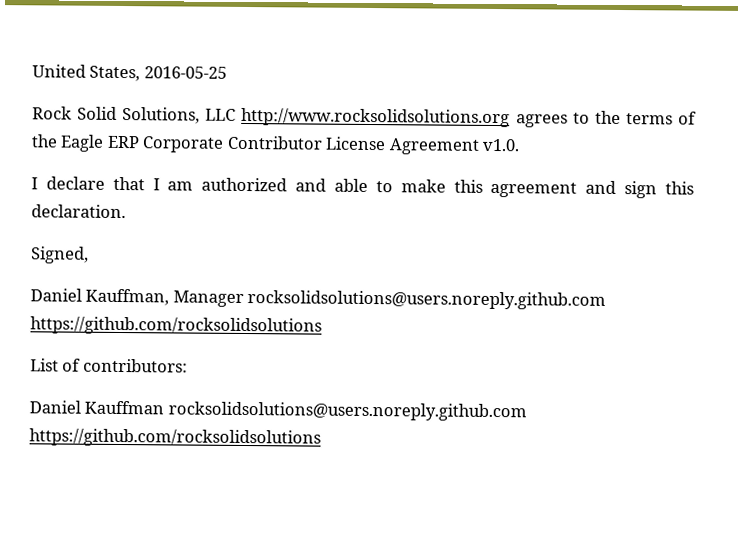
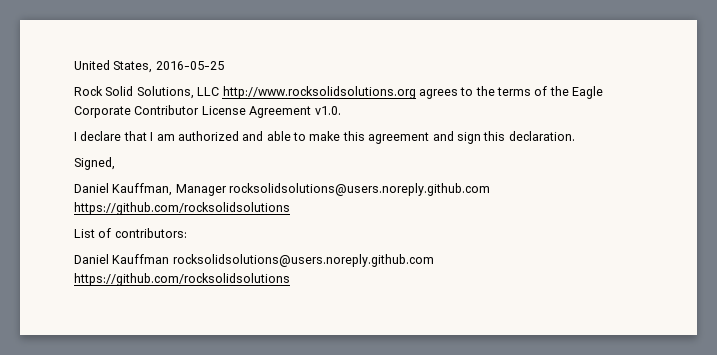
[106,135,140,149] ERP -> (604, 92) none

